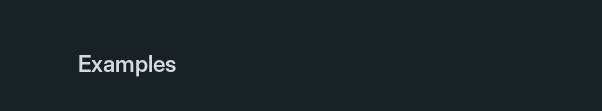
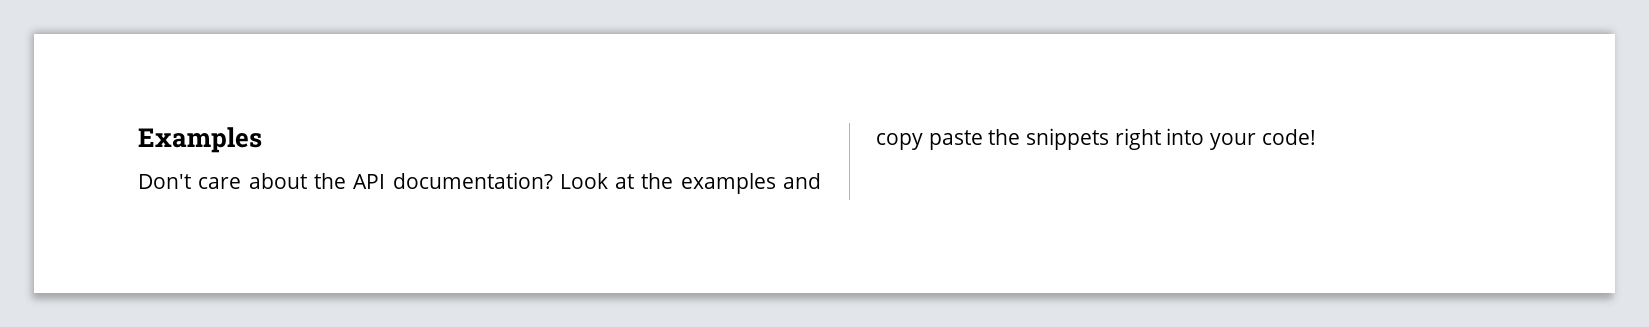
(176, 66) none -> [138,172,821,194] [876,128,1316,150] // Don't care about the API documentation? Look at the examples and copy paste the snippets right into your code!

